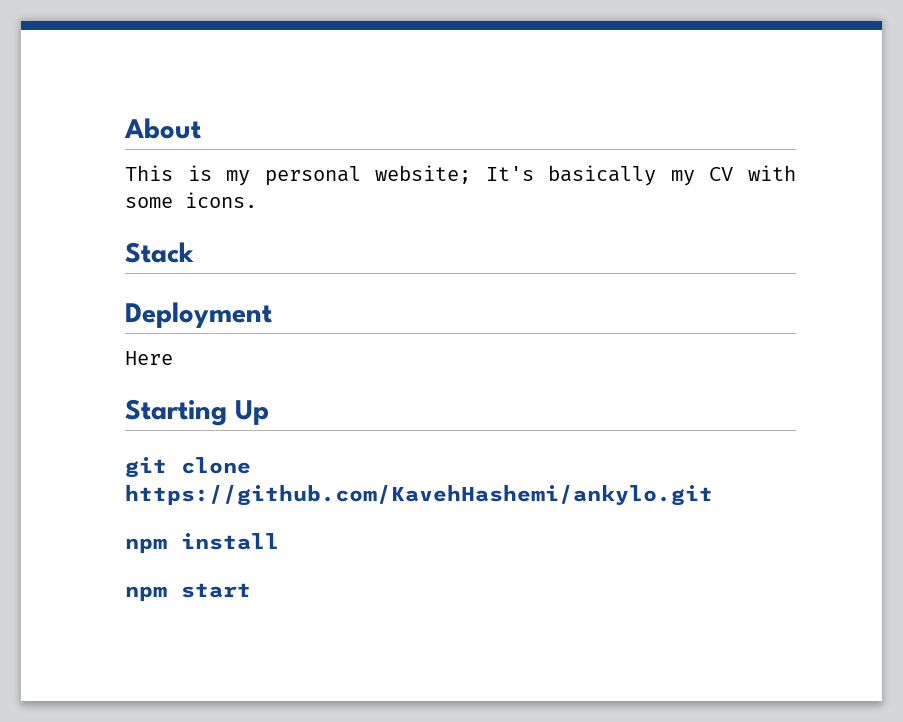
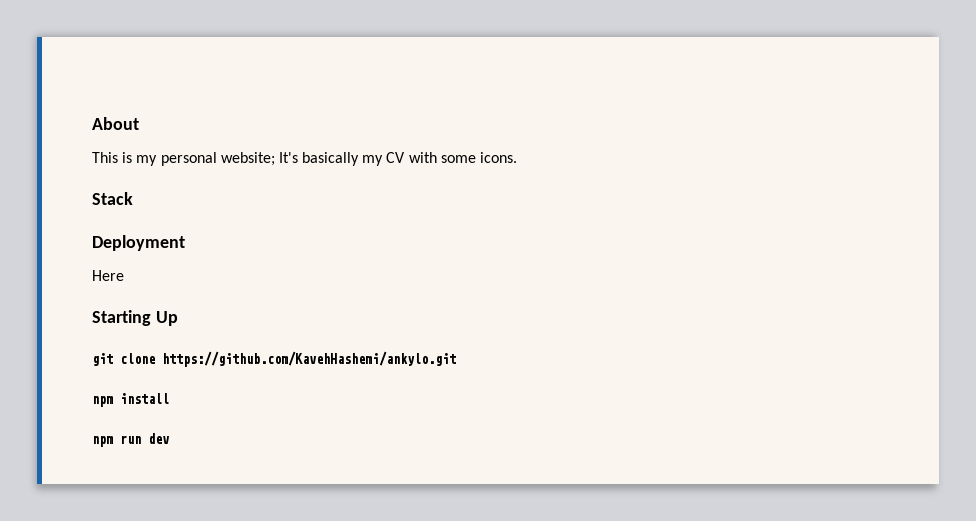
[181,583,251,598] start -> [120,433,169,444] run dev

